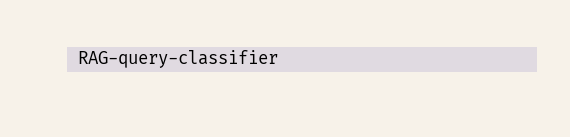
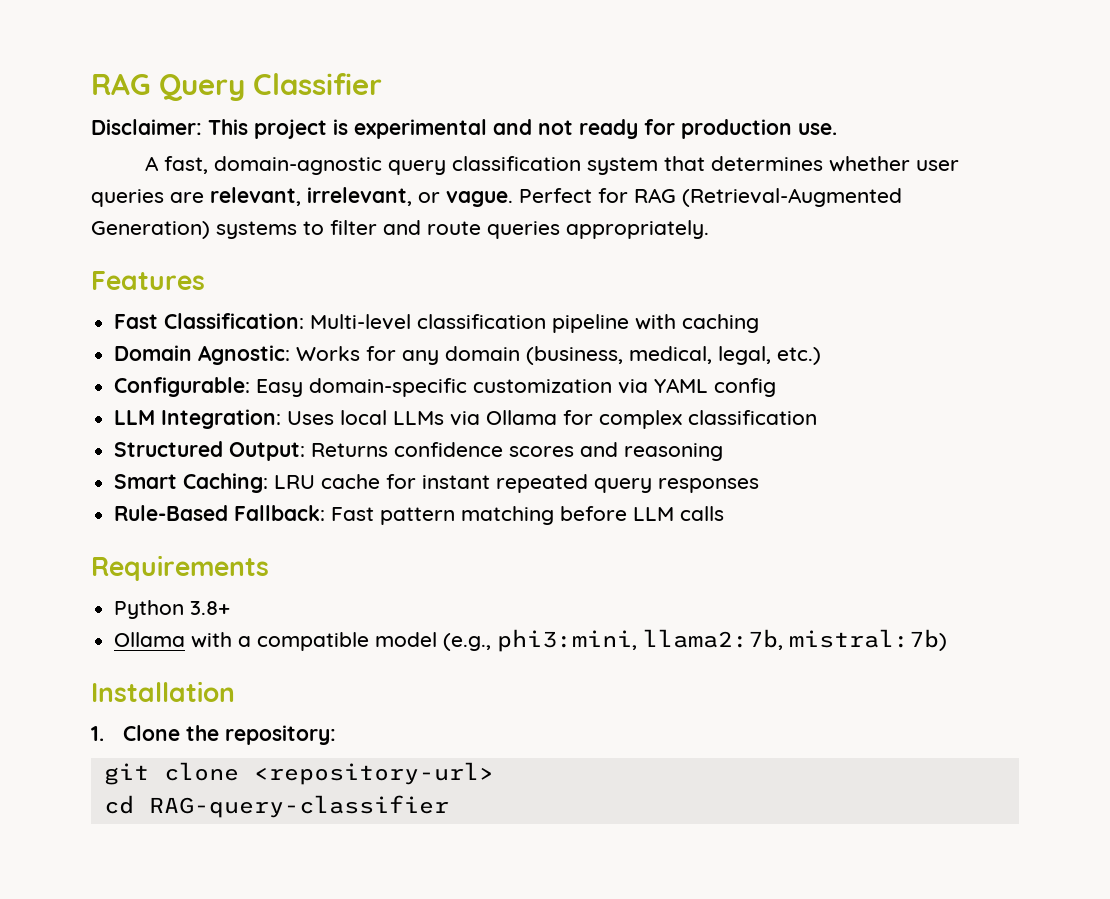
(77, 59) none -> [91,73,382,101] [91,119,837,139] [144,156,959,175] [91,187,902,207] [91,220,709,239] [91,271,205,290] [114,313,760,333] [114,345,822,365] [114,377,777,397] [114,409,818,429] [114,441,724,461] [114,473,760,493] [114,505,725,525] [91,555,269,581] [114,600,231,619] [114,629,948,652] [91,681,235,702] [91,725,336,745] [103,762,494,785] [103,795,134,814] RAG Query Classifier // Disclaimer: This project is experimental and not ready for production use. // A fast, domain-agnostic query classification system that determines whether user queries are relevant, irrelevant, or vague. Perfect for RAG (Retrieval-Augmented Generation) systems to filter and route queries appropriately. // Features // Fast Classification: Multi-level classification pipeline with caching // Domain Agnostic: Works for any domain (business, medical, legal, etc.) // Configurable: Easy domain-specific customization via YAML config // LLM Integration: Uses local LLMs via Ollama for complex classification // Structured Output: Returns confidence scores and reasoning // Smart Caching: LRU cache for instant repeated query responses // Rule-Based Fallback: Fast pattern matching before LLM calls // Requirements // Python 3.8+ // Ollama with a compatible model (e.g., phi3:mini, llama2:7b, mistral:7b) // Installation // 1. Clone the repository: // git clone <repository-url> // cd

